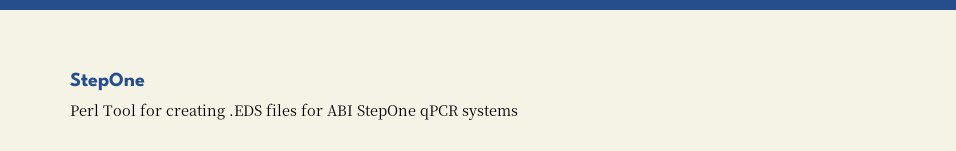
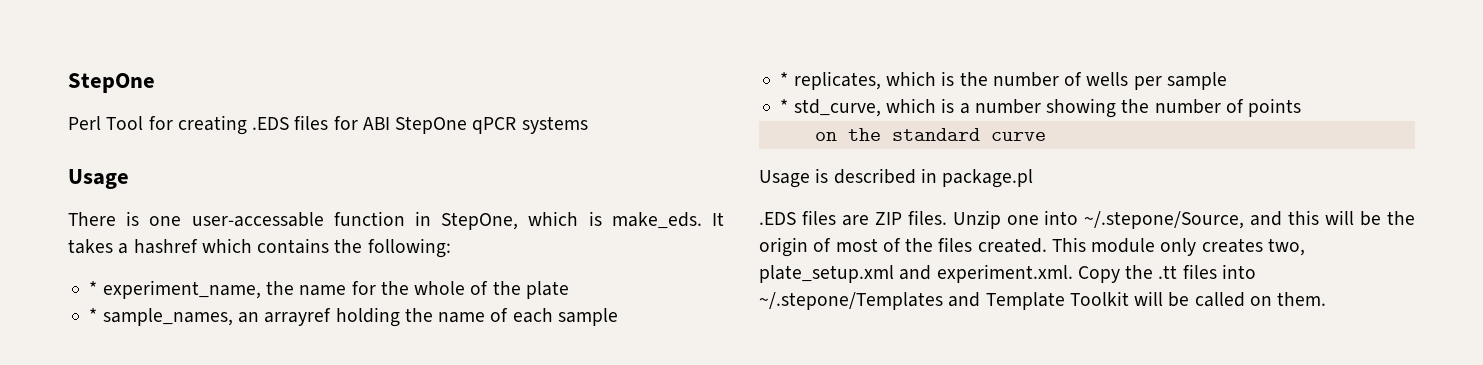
(518, 112) none -> [68,169,129,189] [68,211,725,230] [68,238,451,258] [89,280,569,299] [89,307,618,327] [780,71,1227,90] [780,98,1302,118] [814,128,1046,141] [759,168,1034,188] [759,210,1415,229] [759,237,1305,257] [759,264,1256,283] [759,291,1327,310] // Usage // There is one user-accessable function in StepOne, which is make_eds. It takes a hashref which contains the following: // * experiment_name, the name for the whole of the plate // * sample_names, an arrayref holding the name of each sample // * replicates, which is the number of wells per sample // * std_curve, which is a number showing the number of points // on the standard curve // Usage is described in package.pl // .EDS files are ZIP files. Unzip one into ~/.stepone/Source, and this will be the origin of most of the files created. This module only creates two, plate_setup.xml and experiment.xml. Copy the .tt files into ~/.stepone/Templates and Template Toolkit will be called on them.

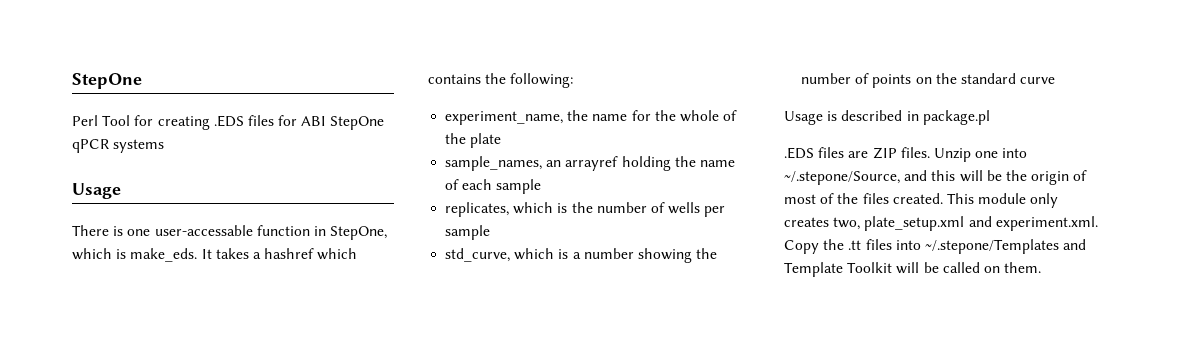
[89,281,98,295] * -> (574, 80) none
[89,308,98,322] * -> (502, 140) none
[780,72,789,86] * -> (542, 186) none
[780,99,789,113] * -> (491, 232) none
(1302, 107) // -> (912, 81) none

